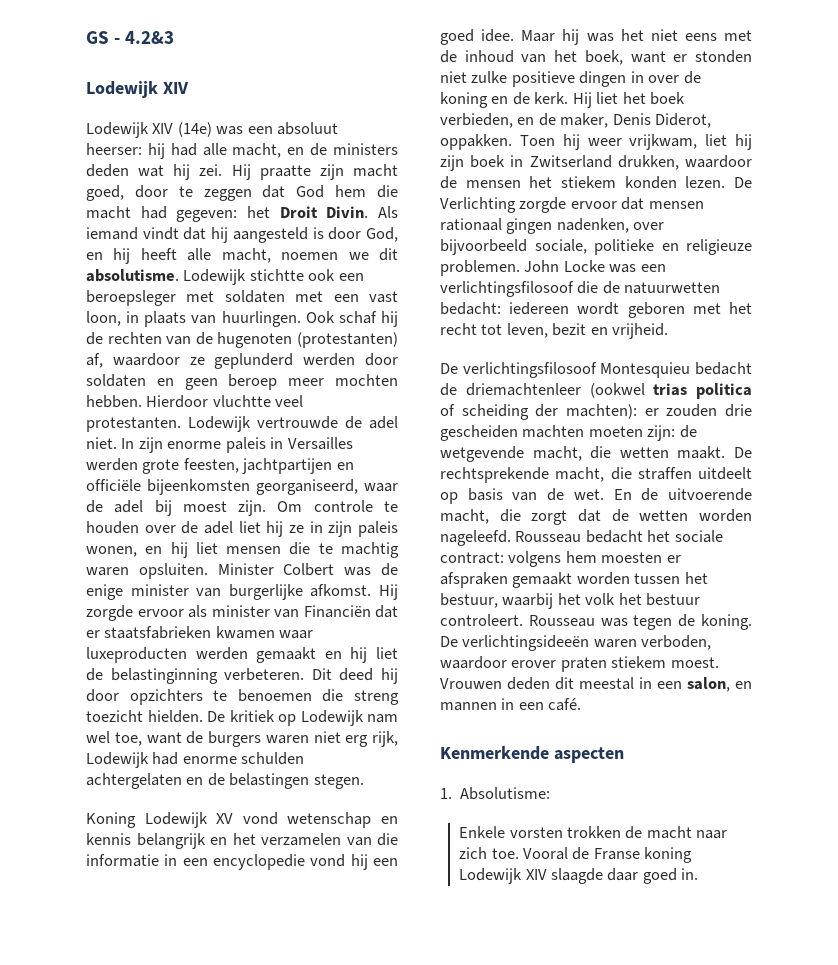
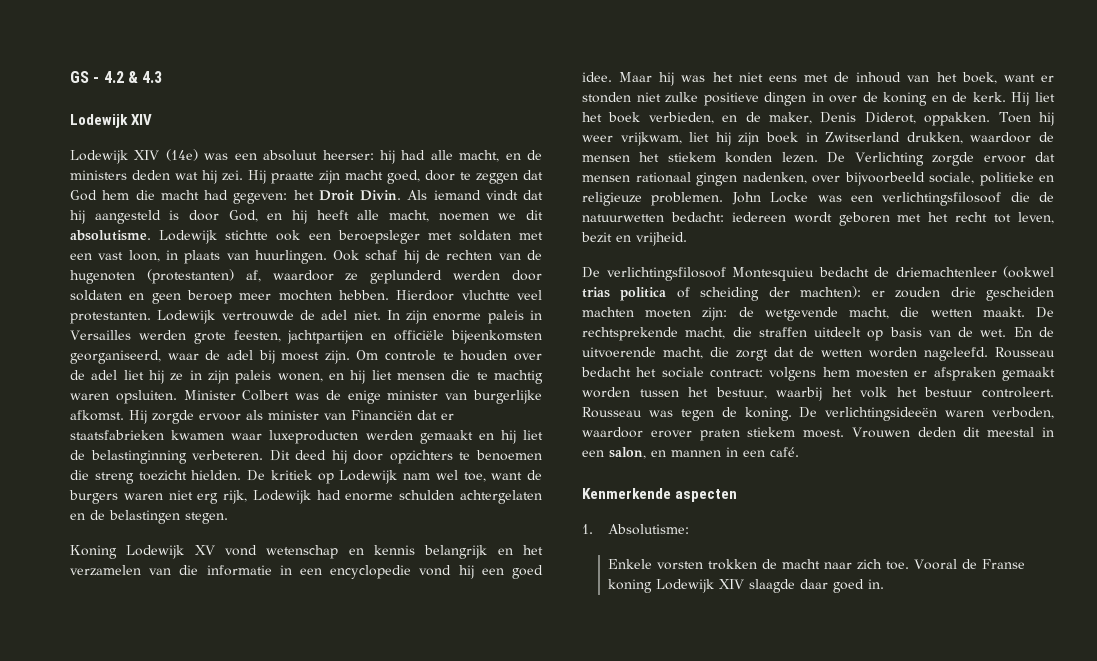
[125,31,175,44] 4.2&3 -> [103,71,163,83] 4.2 & 4.3

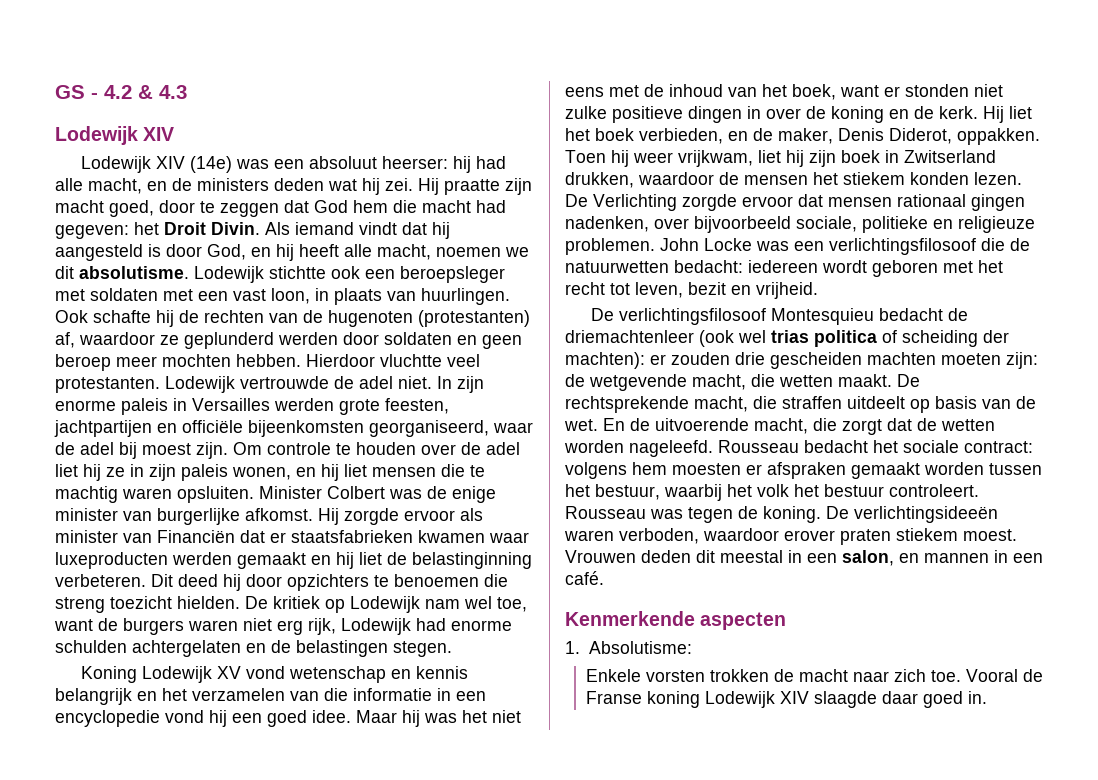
[365,250,398,260] schaf -> [93,310,151,323] schafte
[1003,266,1054,278] (ookwel -> [699,330,766,347] (ook wel

